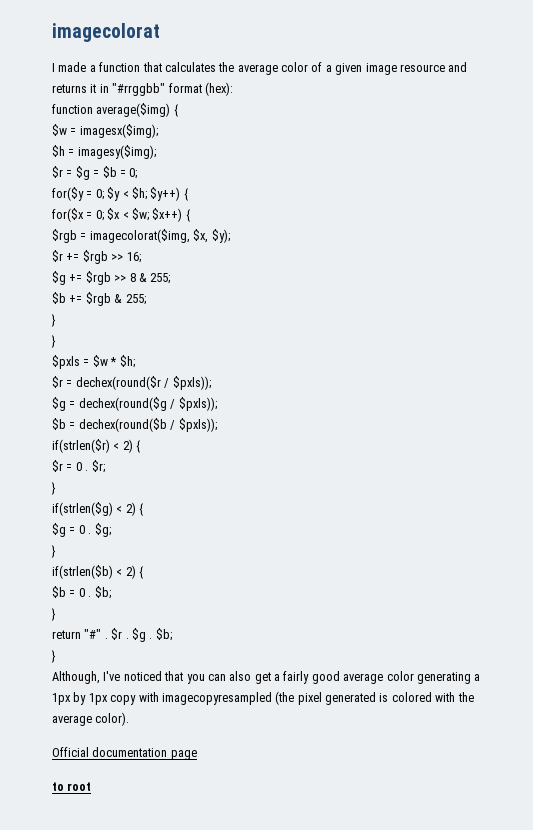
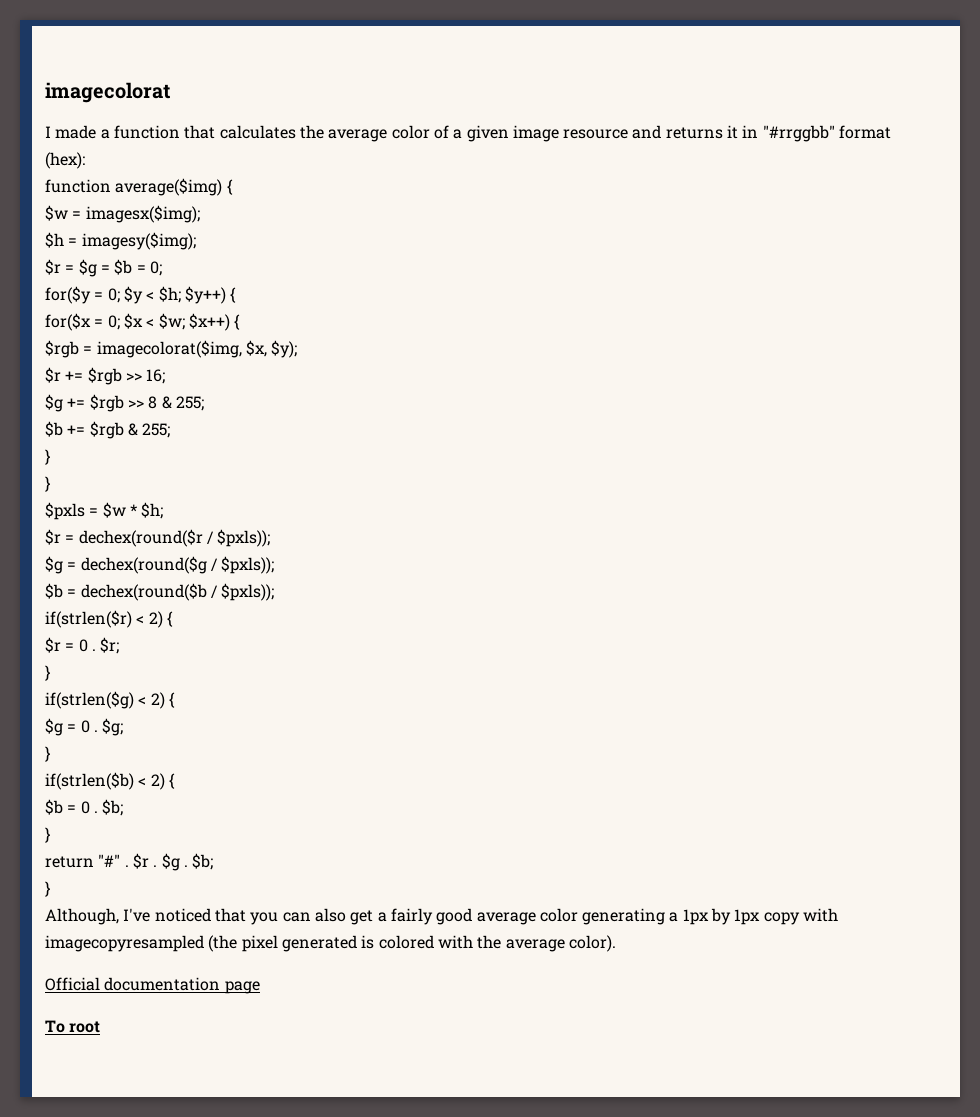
[52,782,64,791] to -> [45,1020,65,1033] To

